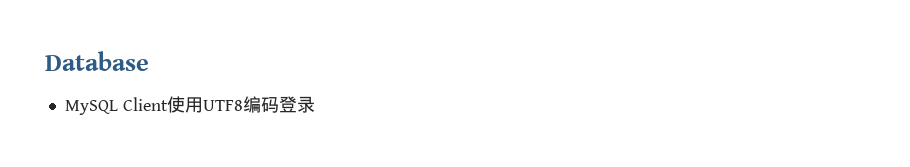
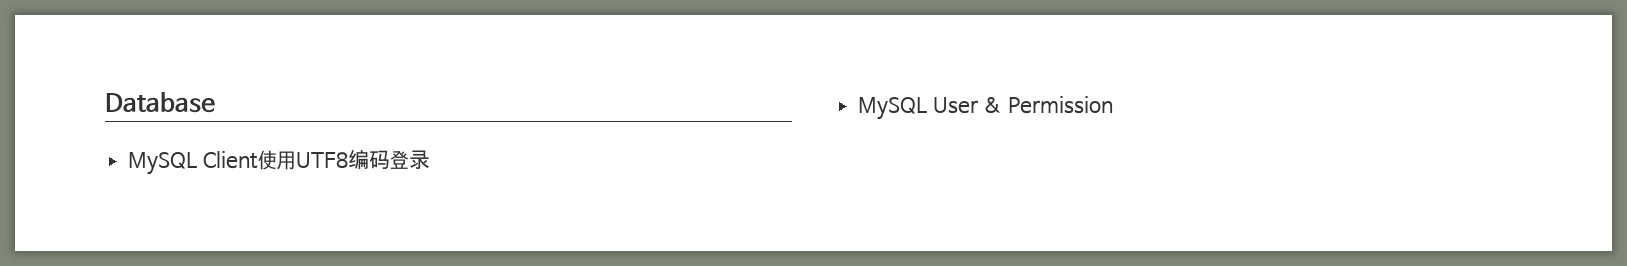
(315, 104) none -> [858,96,1114,120] // MySQL User & Permission

